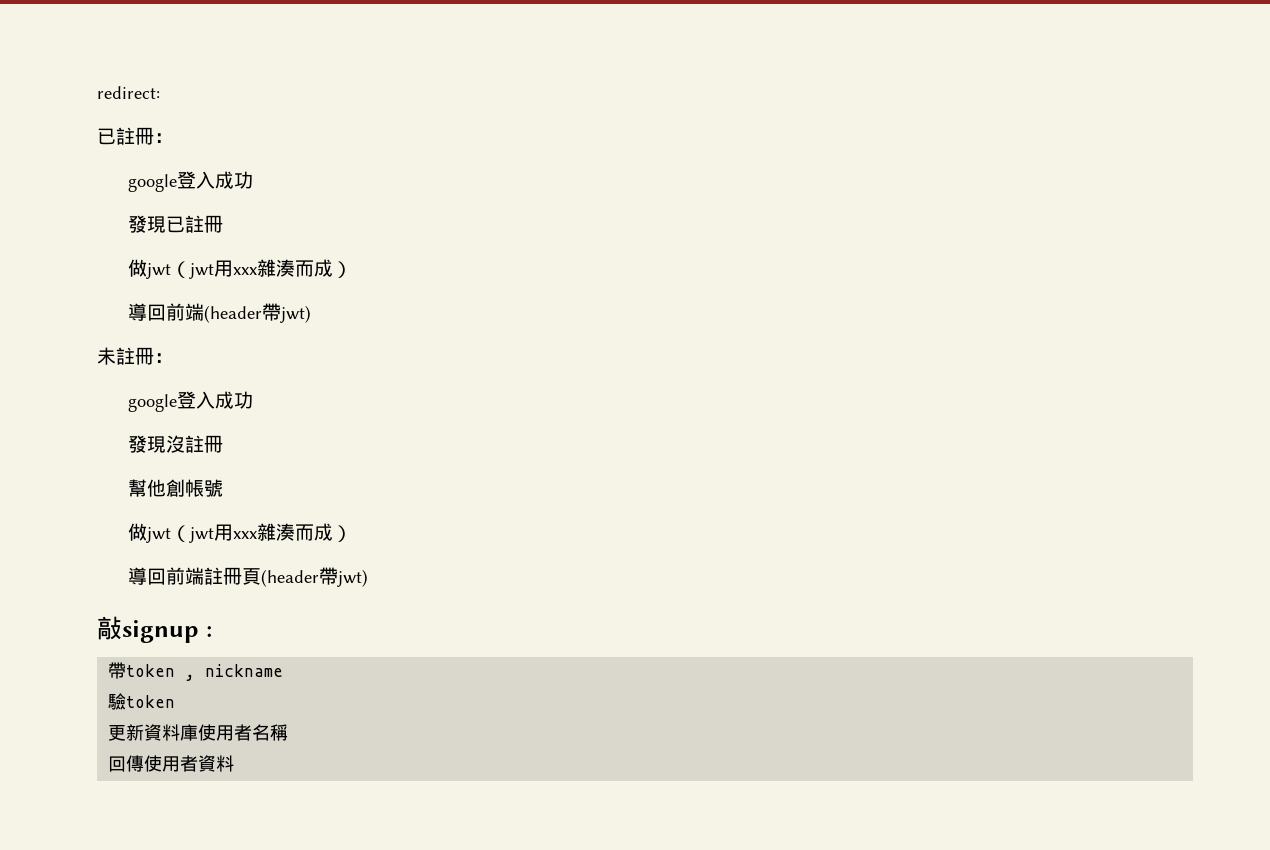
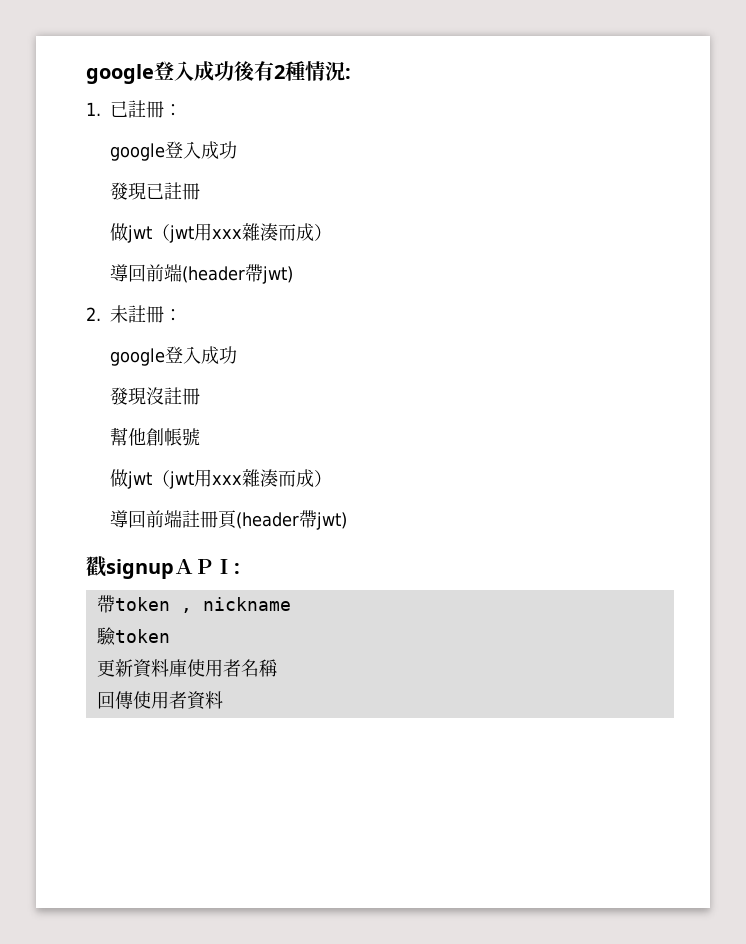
[97,86,160,99] redirect: // -> [86,61,351,84] [86,102,101,116] google登入成功後有2種情況: // 1.
(311, 314) none -> [86,307,101,321] 2.
[97,616,199,643] 敲signup -> [86,556,234,579] 戳signupＡＰＩ

